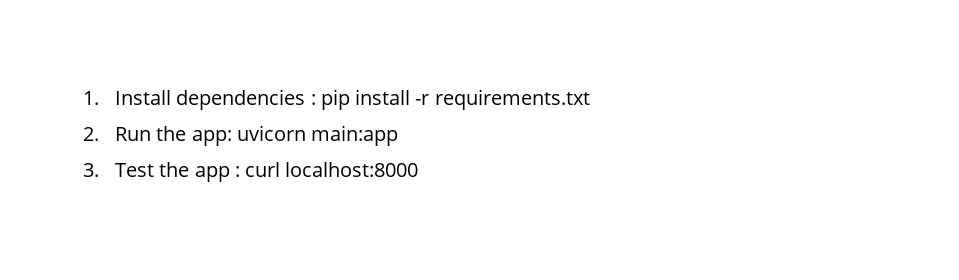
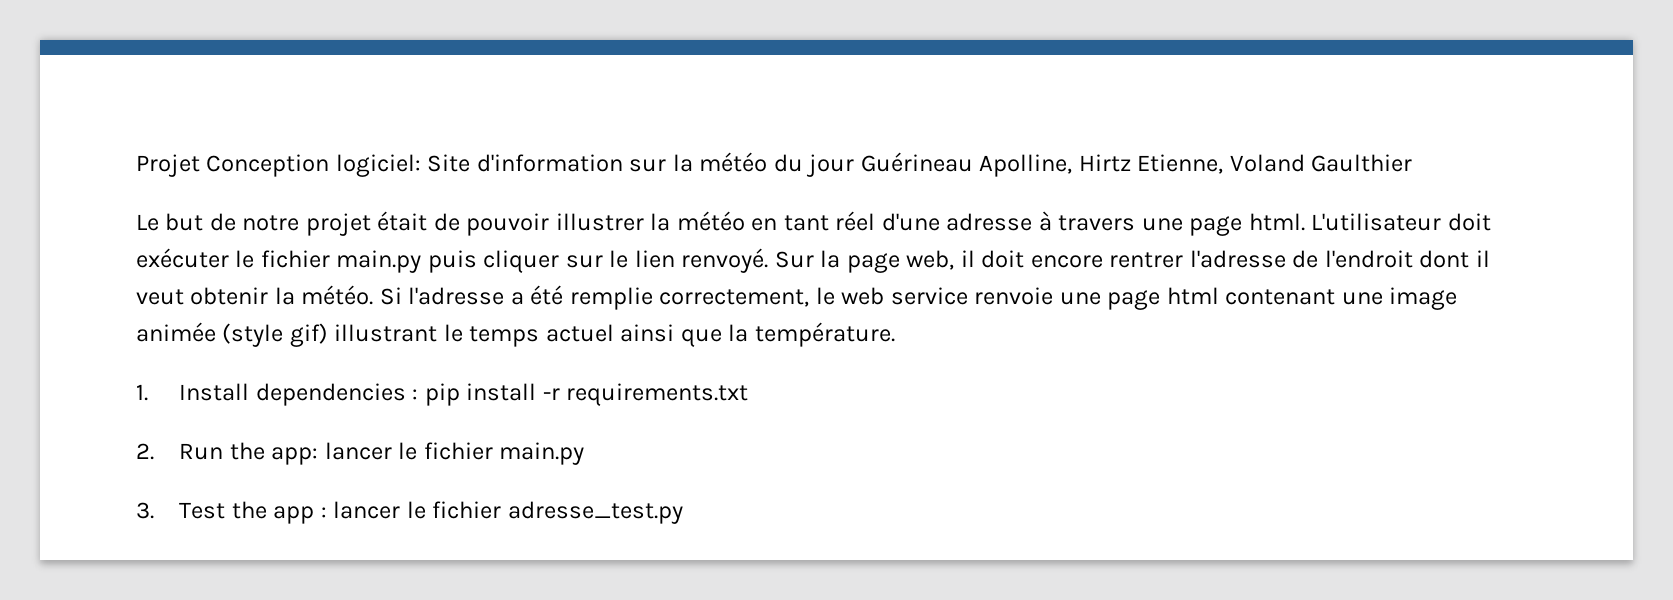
(83, 98) none -> [136,152,1413,177] [136,211,1491,236] [136,248,1490,273] [136,285,1458,310] [136,322,895,347] Projet Conception logiciel: Site d'information sur la météo du jour Guérineau Apolline, Hirtz Etienne, Voland Gaulthier // Le but de notre projet était de pouvoir illustrer la météo en tant réel d'une adresse à travers une page html. L'utilisateur doit exécuter le fichier main.py puis cliquer sur le lien renvoyé. Sur la page web, il doit encore rentrer l'adresse de l'endroit dont il veut obtenir la météo. Si l'adresse a été remplie correctement, le web service renvoie une page html contenant une image animée (style gif) illustrant le temps actuel ainsi que la température. //
[236,125,399,146] uvicorn main:app -> [324,442,585,465] lancer le fichier main.py
[245,162,419,177] curl localhost:8000 -> [333,501,683,524] lancer le fichier adresse_test.py

